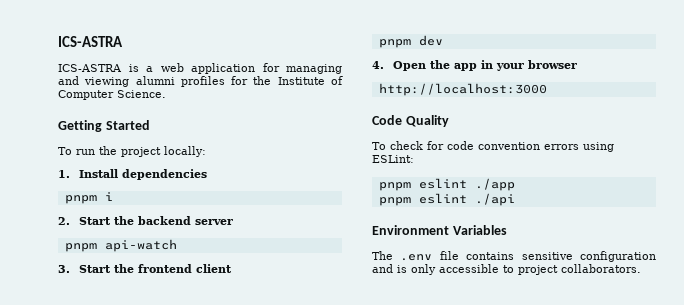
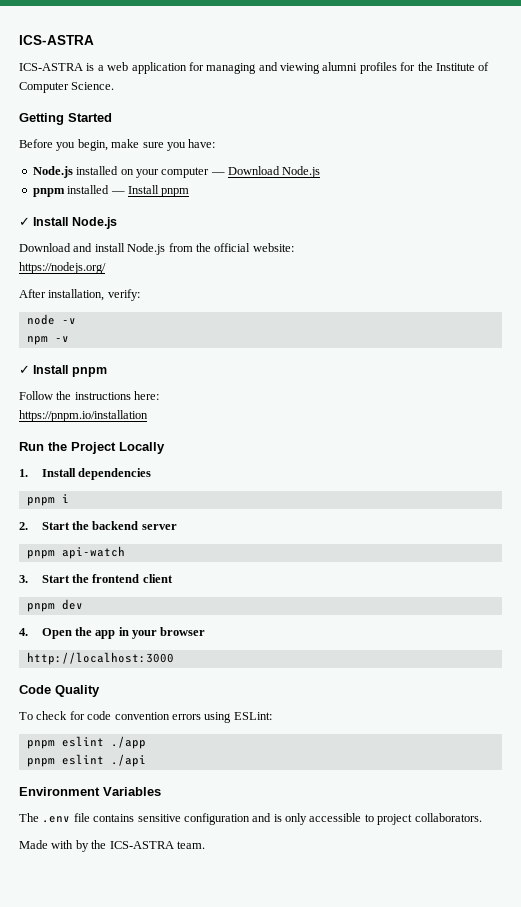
[58,146,206,157] To run the project locally: -> [19,139,216,151] [32,166,321,178] [32,185,190,197] [19,217,117,229] [19,243,294,255] [19,262,106,274] [19,289,140,301] [26,314,76,325] [26,336,69,345] [19,365,107,377] [19,391,160,400] [19,410,148,422] [19,442,165,454] Before you begin, make sure you have: // Node.js installed on your computer — Download Node.js // pnpm installed — Install pnpm // ✓ Install Node.js // Download and install Node.js from the official website: // https://nodejs.org/ // After installation, verify: // node -v // npm -v // ✓ Install pnpm // Follow the instructions here: // https://pnpm.io/installation // Run the Project Locally
(641, 268) none -> [19,840,205,852] // Made with by the ICS-ASTRA team.

